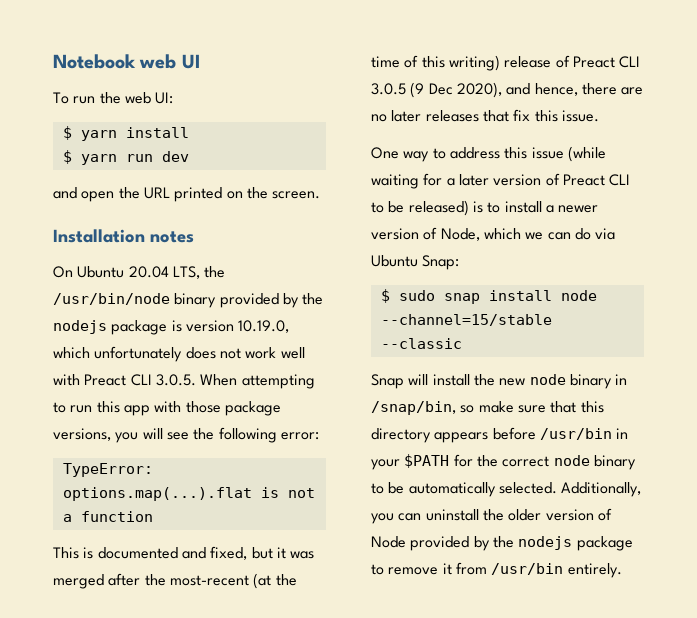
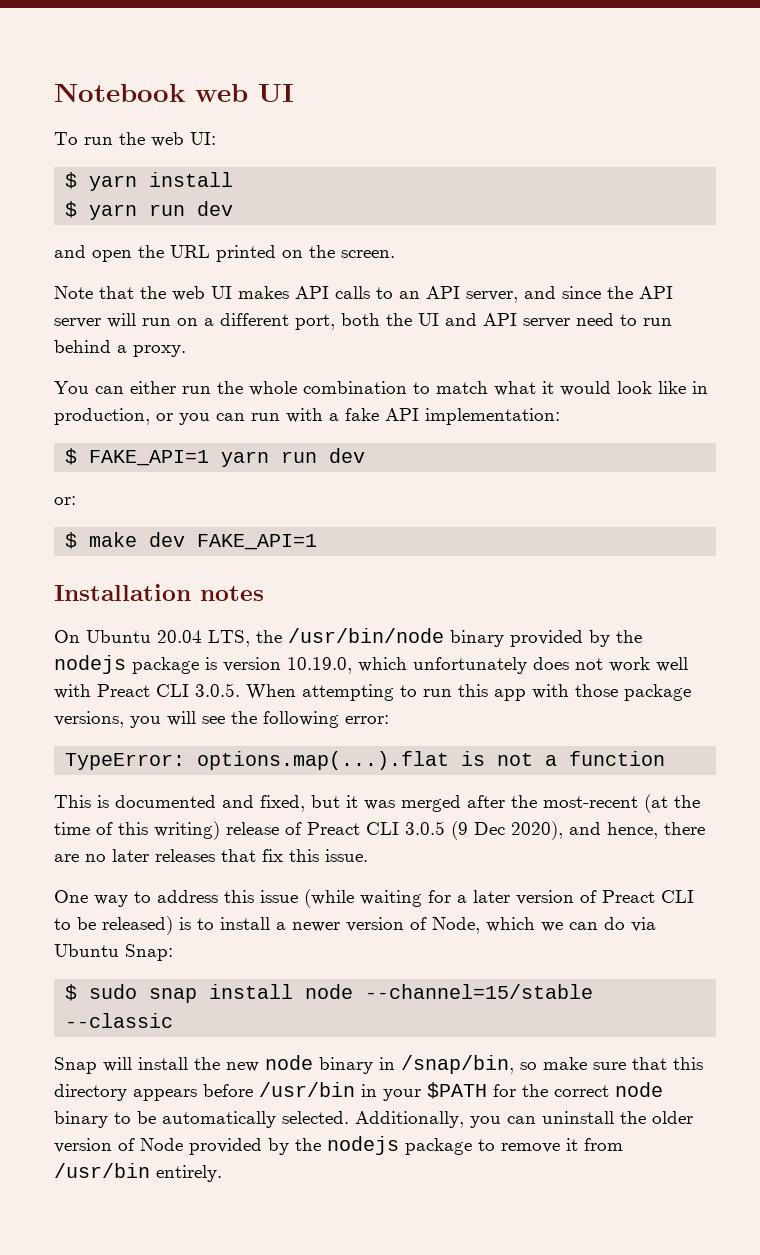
(321, 195) none -> [54,286,673,303] [54,313,672,330] [54,340,186,357] [54,381,708,396] [54,408,560,425] [65,448,366,467] [54,496,76,505] [65,532,318,550] // Note that the web UI makes API calls to an API server, and since the API server will run on a different port, both the UI and API server need to run behind a proxy. // You can either run the whole combination to match what it would look like in production, or you can run with a fake API implementation: // $ FAKE_API=1 yarn run dev // or: // $ make dev FAKE_API=1

